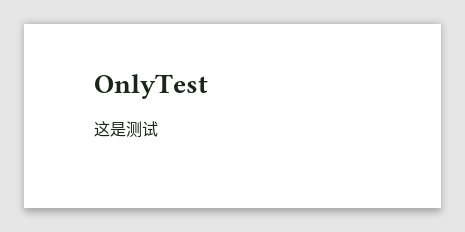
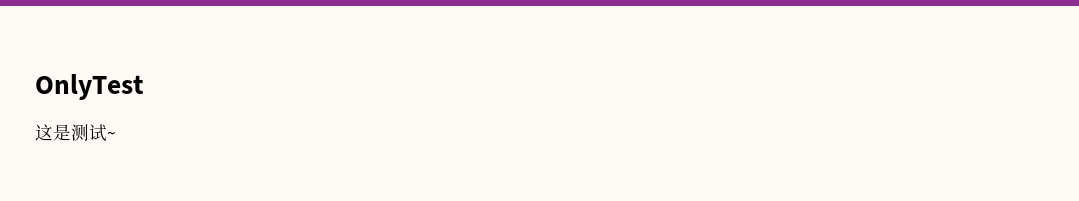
(158, 129) none -> [107,131,116,139] ~

